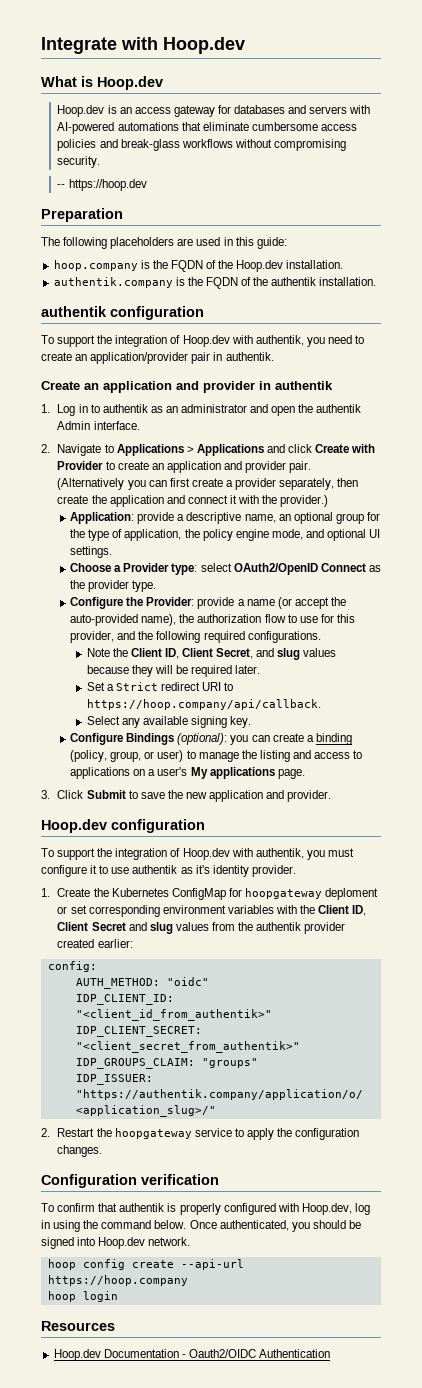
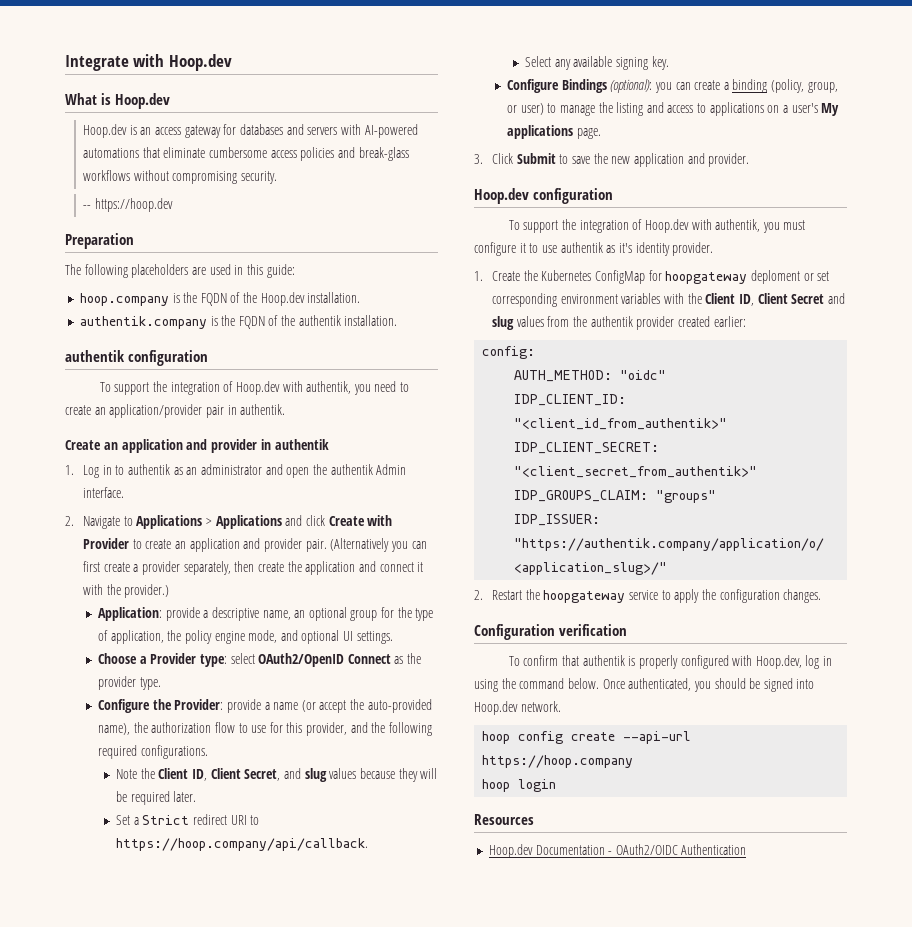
[188,1349,256,1358] Oauth2/OIDC -> [615,844,678,855] OAuth2/OIDC

